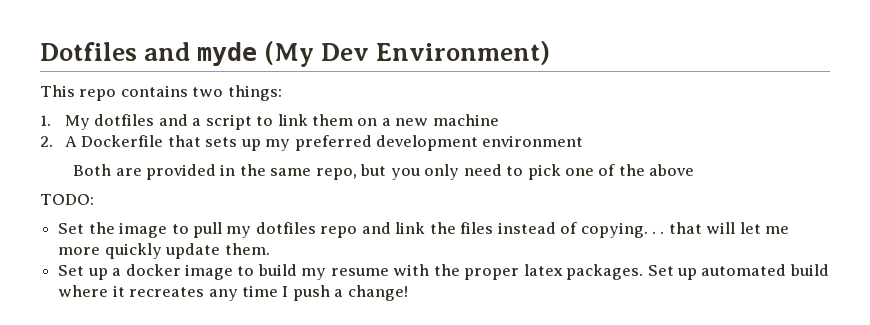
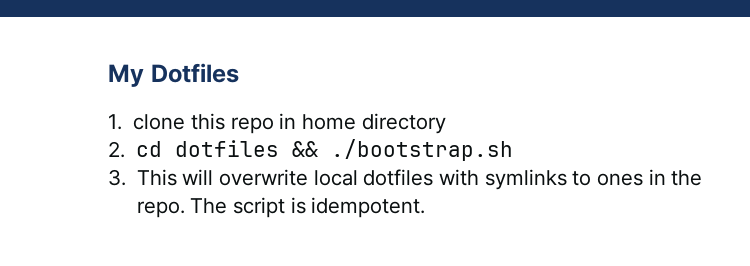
(40, 51) none -> [108,64,144,87] My
[144,41,551,67] [40,85,282,101] [40,114,499,130] [40,135,584,151] [73,164,695,180] [40,194,94,205] [58,222,790,238] [58,243,270,259] [58,264,829,280] [58,285,408,301] and myde (My Dev Environment) // This repo contains two things: // 1. My dotfiles and a script to link them on a new machine // 2. A Dockerfile that sets up my preferred development environment // Both are provided in the same repo, but you only need to pick one of the above // TODO: // Set the image to pull my dotfiles repo and link the files instead of copying. . . that will let me more quickly update them. // Set up a docker image to build my resume with the proper latex packages. Set up automated build where it recreates any time I push a change! -> [108,113,446,134] [108,139,513,161] [108,169,703,190] [136,197,426,218] // 1. clone this repo in home directory // 2. cd dotfiles && ./bootstrap.sh // 3. This will overwrite local dotfiles with symlinks to ones in the repo. The script is idempotent.

